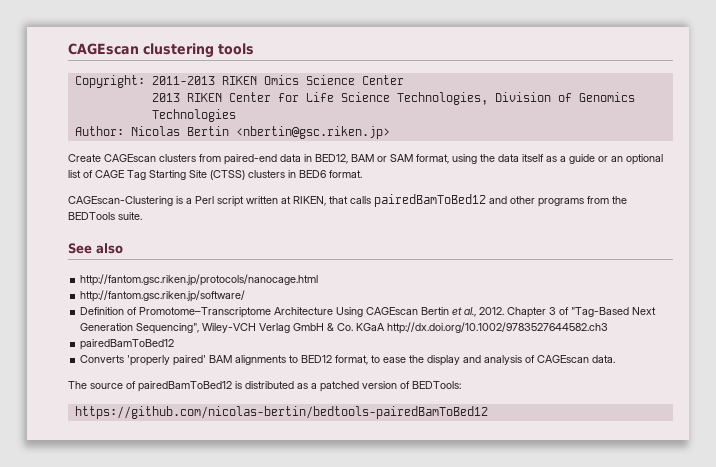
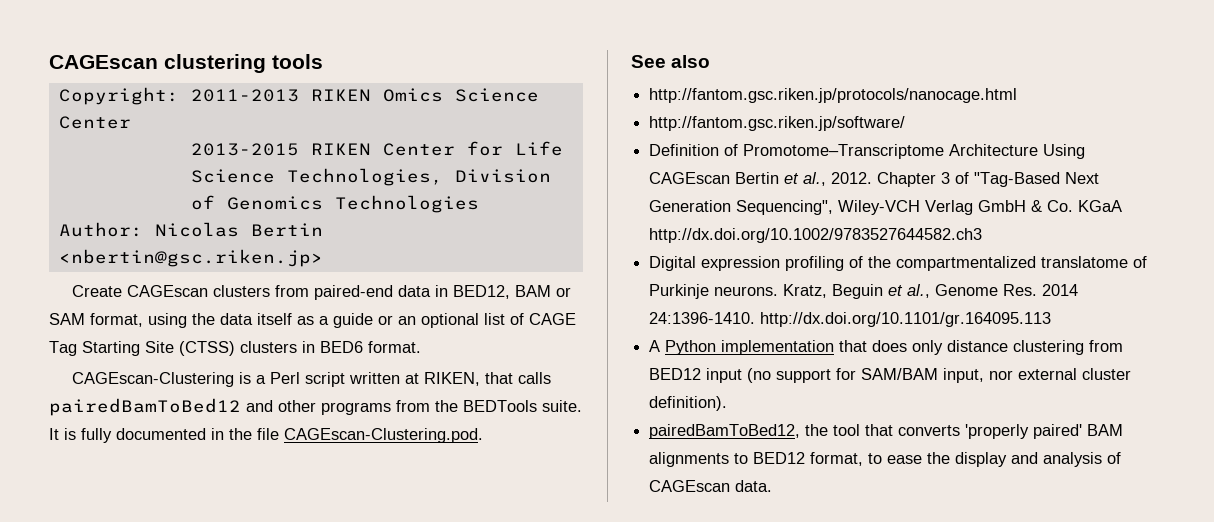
[151,93,180,102] 2013 -> [190,143,299,156] 2013-2015
(142, 216) none -> [49,428,483,443] It is fully documented in the file CAGEscan-Clustering.pod.
[80,339,175,350] [80,355,125,363] pairedBamToBed12 // Converts -> [649,256,1148,271] [649,284,1079,299] [649,312,1052,327] [649,340,1124,355] [649,368,1132,383] [649,396,728,411] [649,424,961,439] Digital expression profiling of the compartmentalized translatome of Purkinje neurons. Kratz, Beguin et al., Genome Res. 2014 24:1396-1410. http://dx.doi.org/10.1101/gr.164095.113 // A Python implementation that does only distance clustering from BED12 input (no support for SAM/BAM input, nor external cluster definition). // pairedBamToBed12, the tool that converts
[68,381,461,392] [74,406,488,419] // The source of pairedBamToBed12 is distributed as a patched version of BEDTools: // https://github.com/nicolas-bertin/bedtools-pairedBamToBed12 -> (773, 486) none

